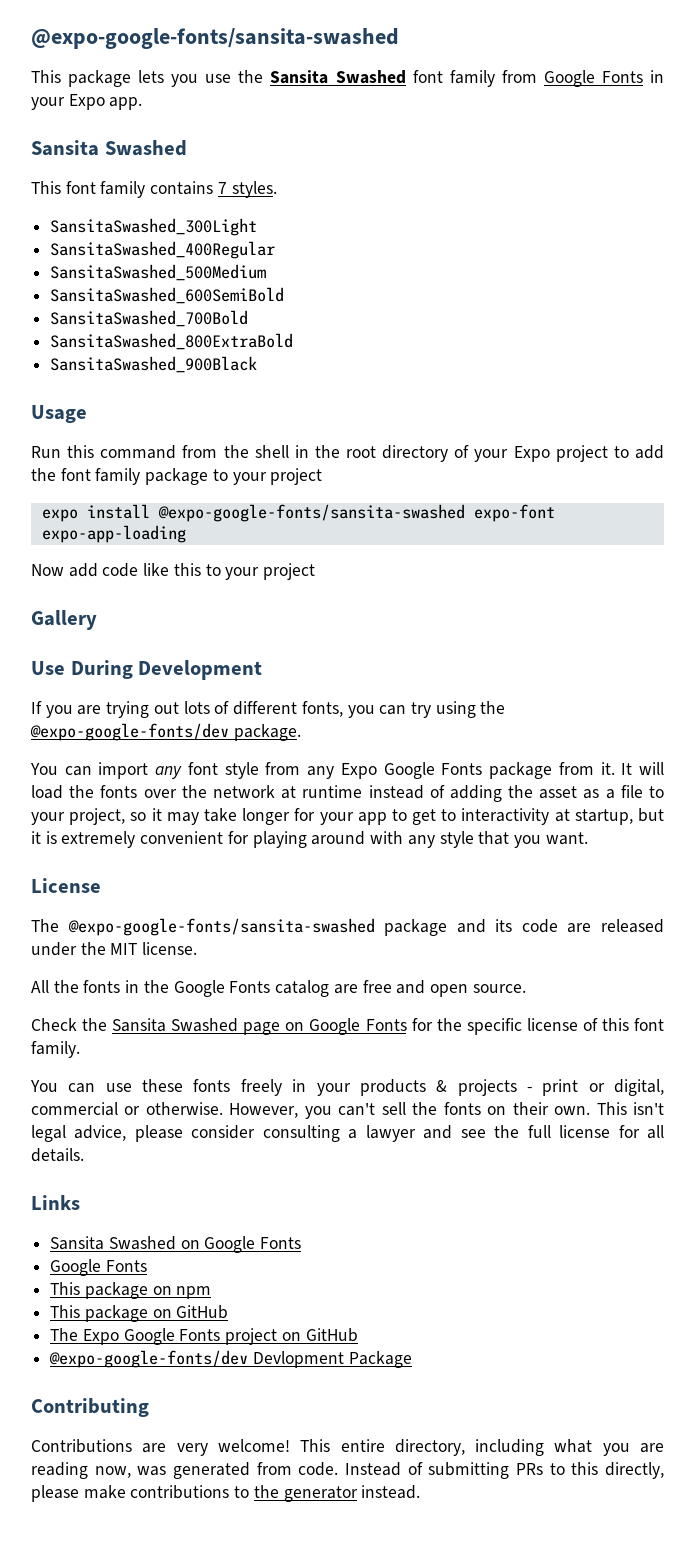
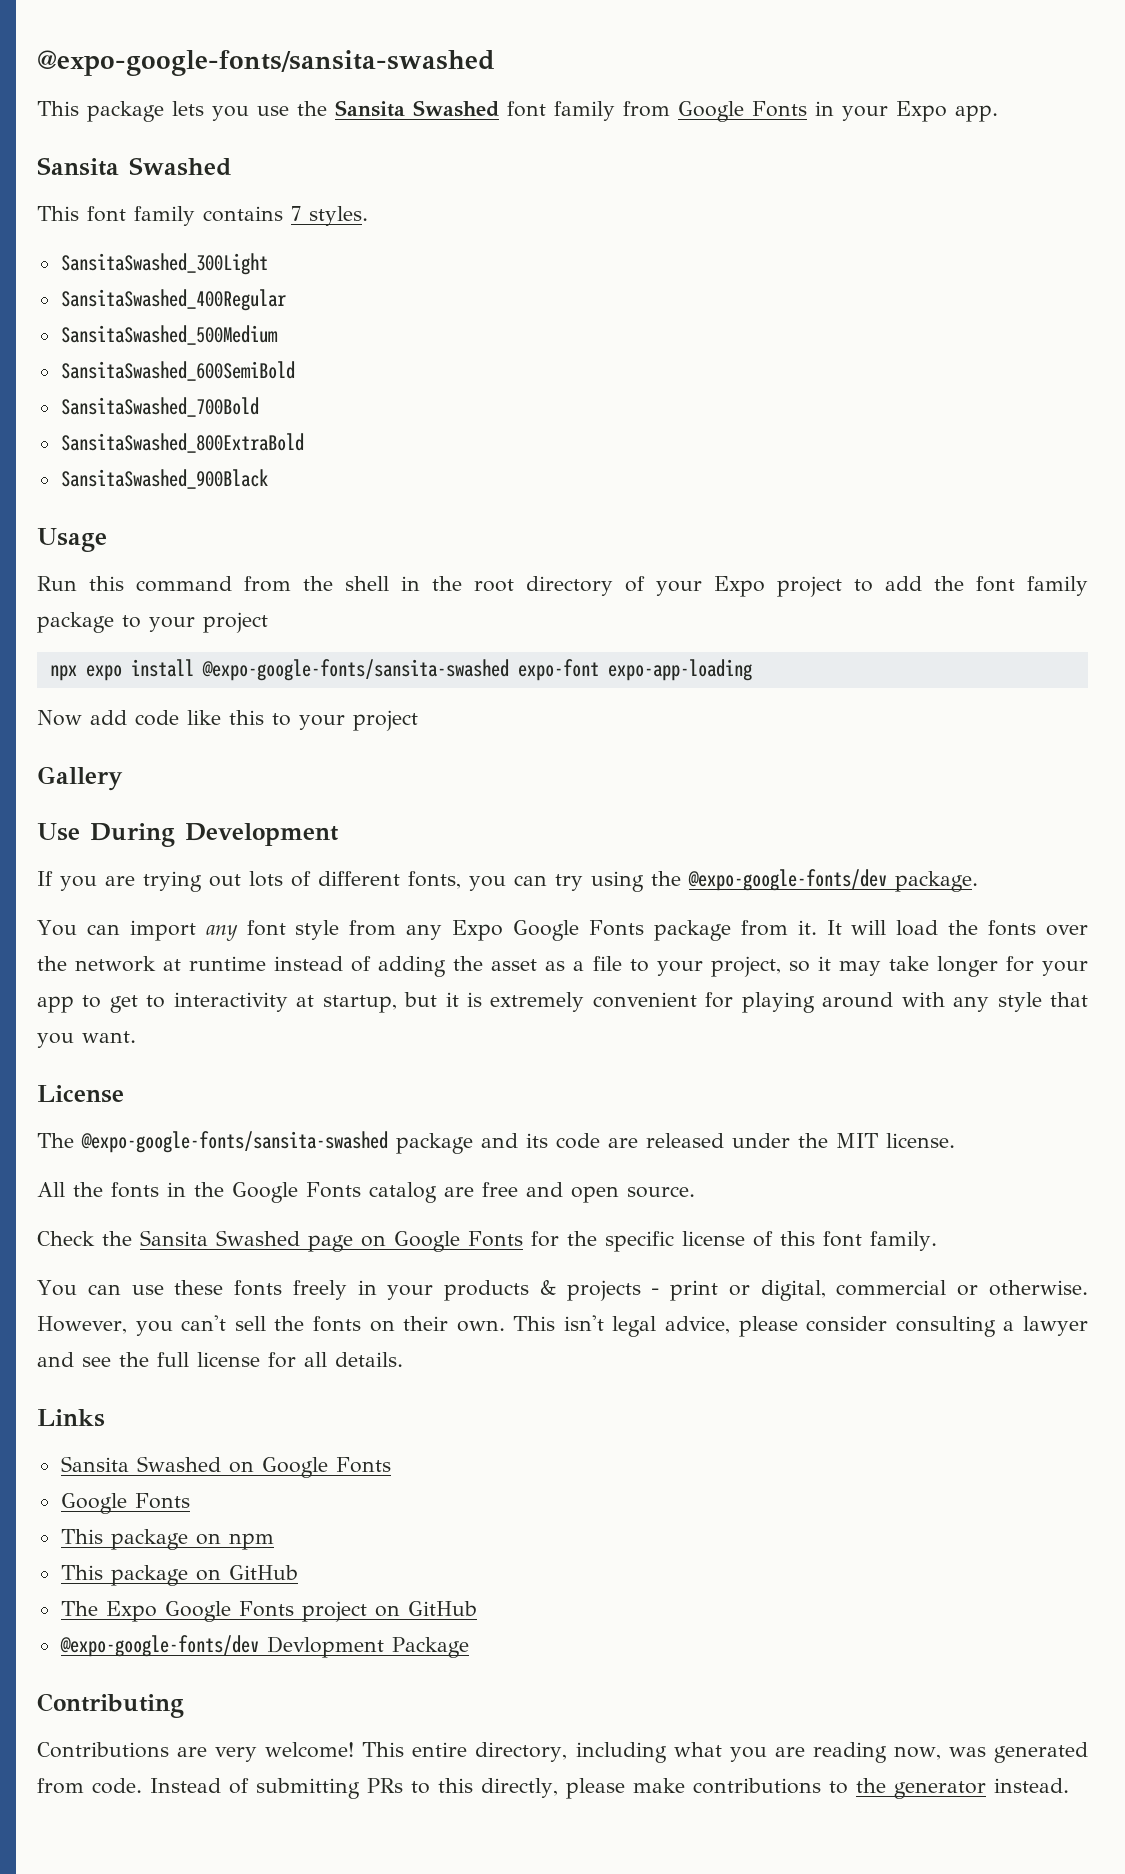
(323, 476) none -> [49,665,77,681] npx

